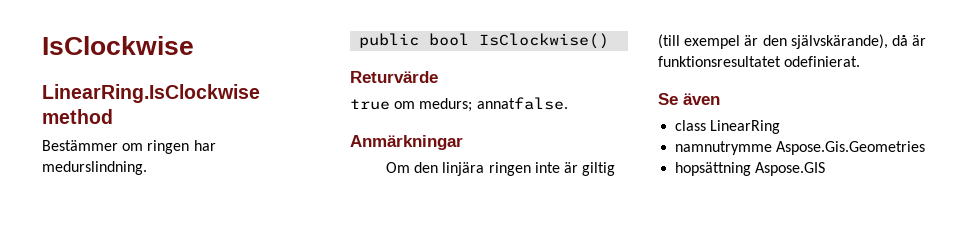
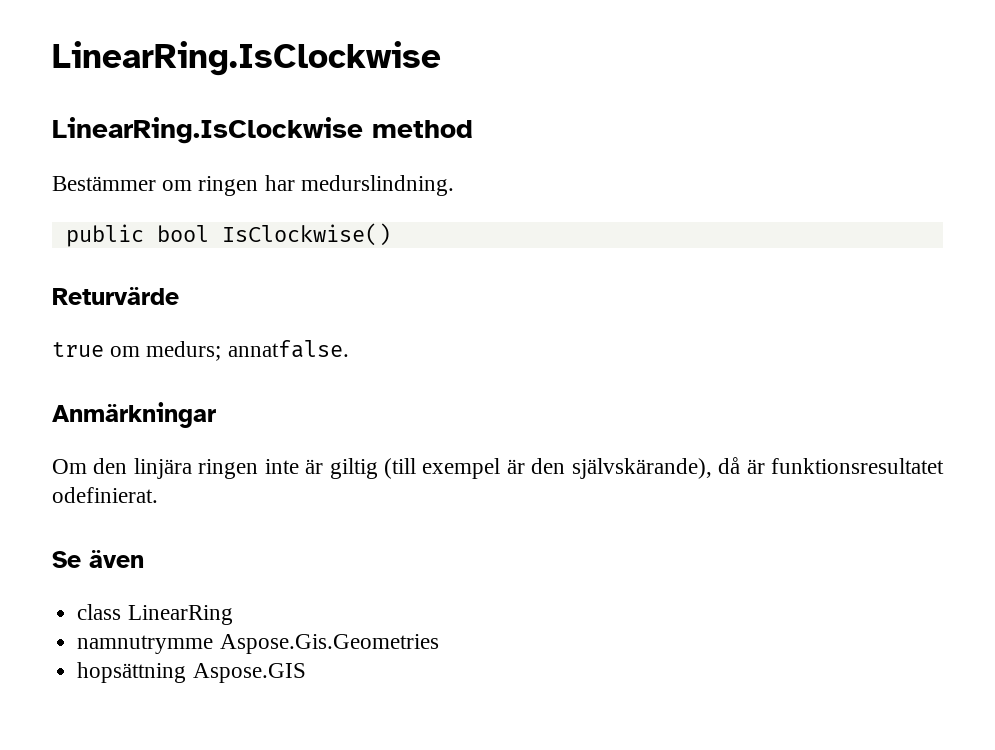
[42,36,194,55] IsClockwise -> [52,41,441,76] LinearRing.IsClockwise

